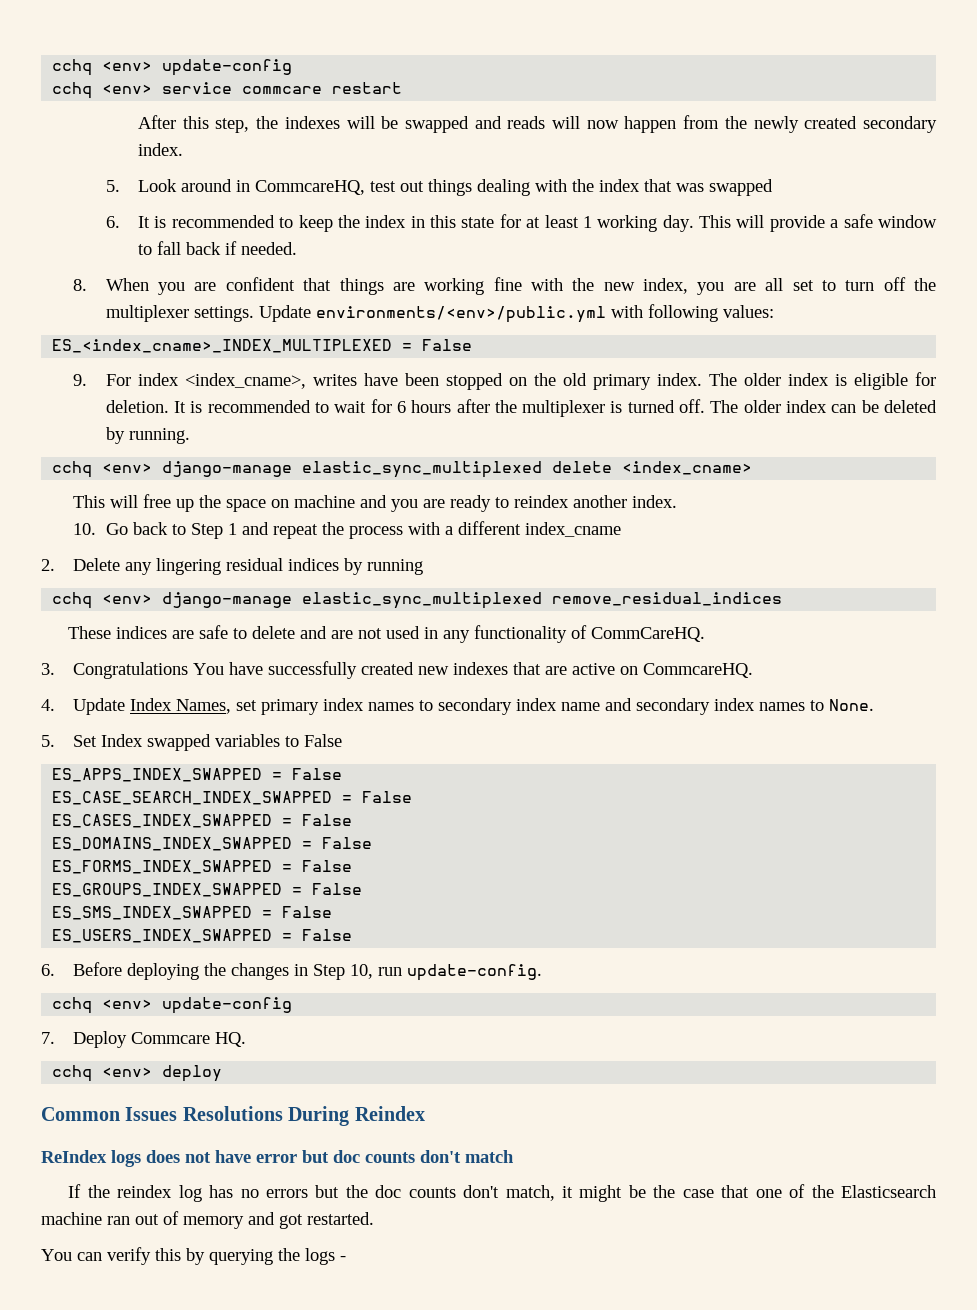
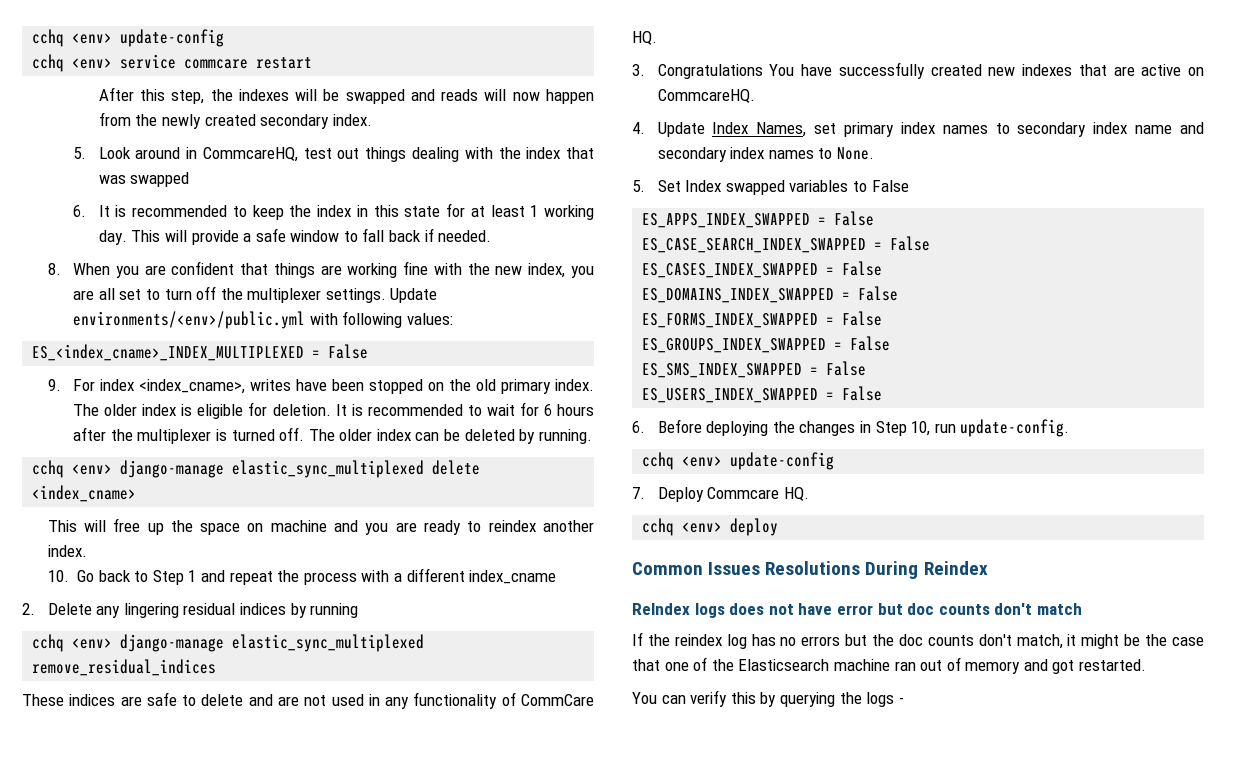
[591,627,706,642] CommCareHQ. -> [521,694,594,706] [632,31,657,45] CommCare HQ.

